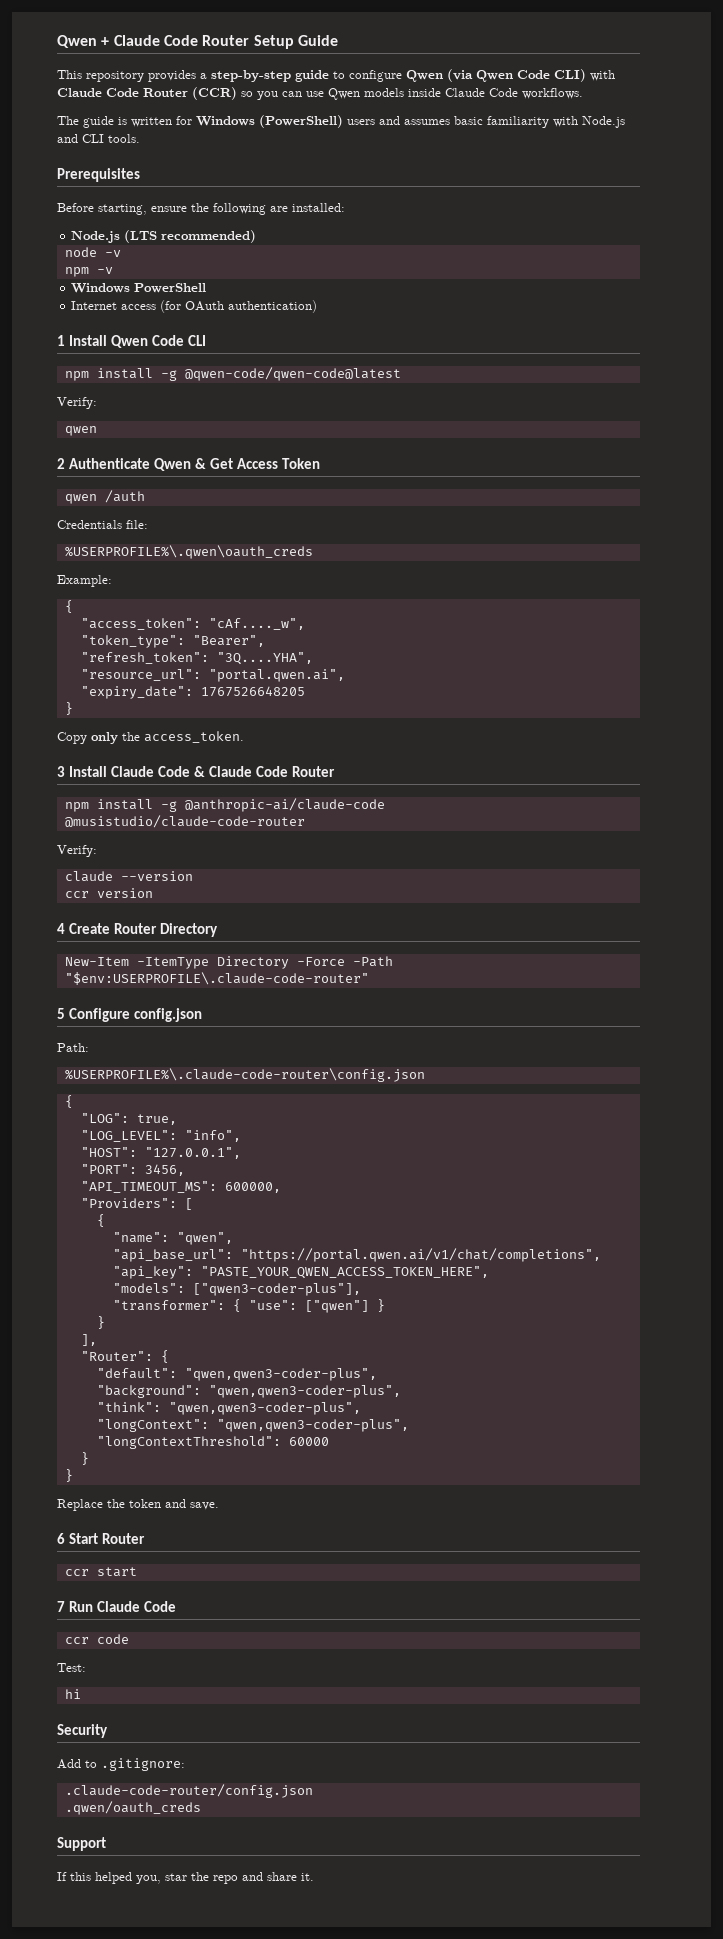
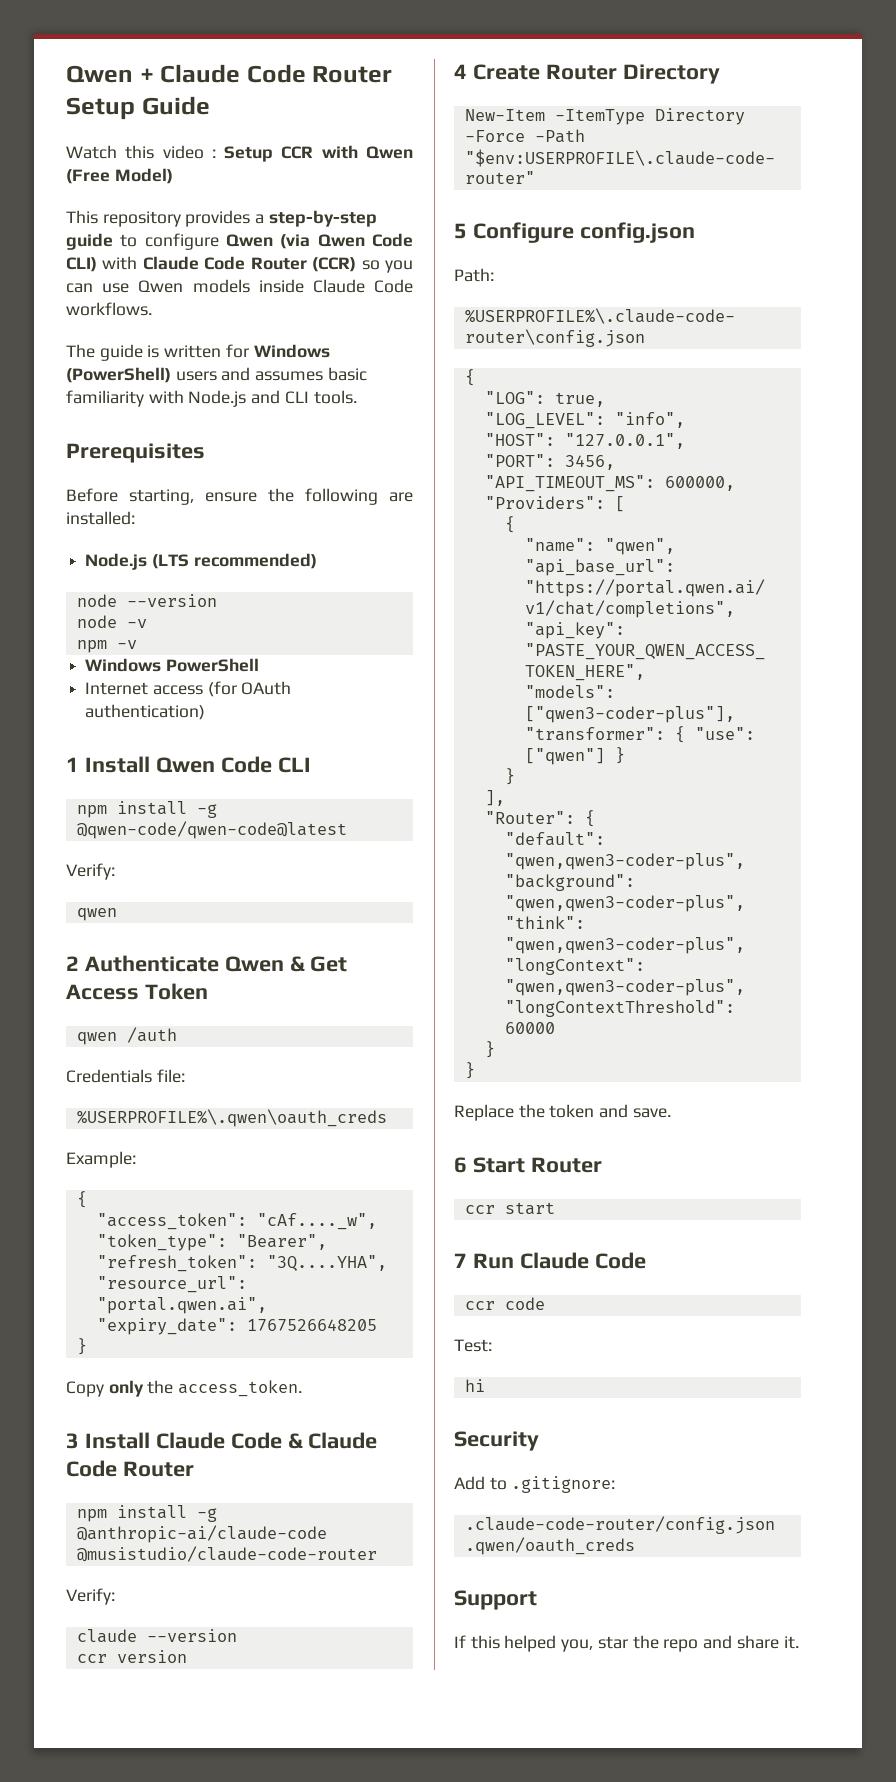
(338, 40) none -> [66,145,413,162] [66,168,173,184] // Watch this video : Setup CCR with Qwen (Free Model)
(257, 236) none -> [76,594,217,607] // node --version

